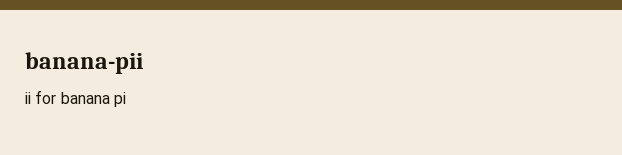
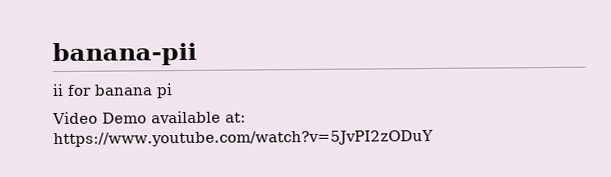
(126, 99) none -> [52,110,246,125] [53,129,434,148] // Video Demo available at: https://www.youtube.com/watch?v=5JvPI2zODuY

